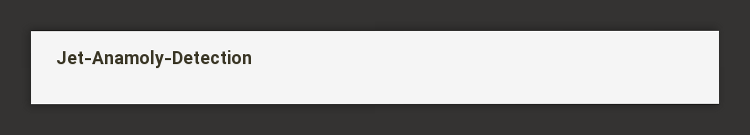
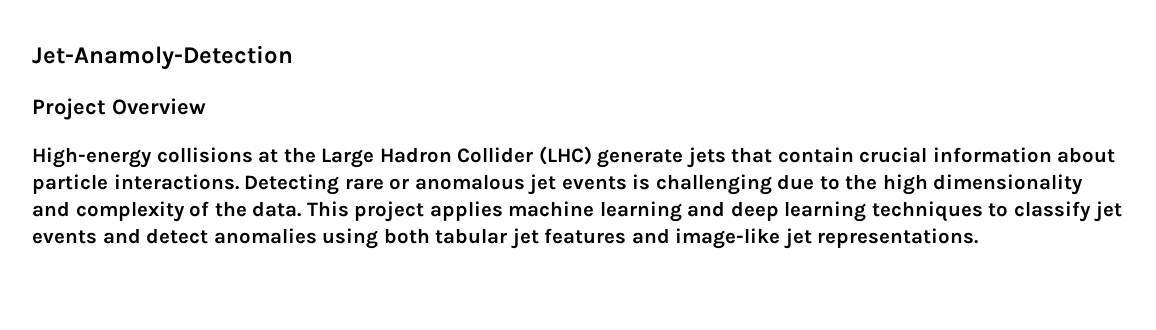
(253, 59) none -> [32,98,206,120] [32,146,1116,168] [32,174,1084,195] [32,201,1122,222] [32,228,979,249] // Project Overview // High-energy collisions at the Large Hadron Collider (LHC) generate jets that contain crucial information about particle interactions. Detecting rare or anomalous jet events is challenging due to the high dimensionality and complexity of the data. This project applies machine learning and deep learning techniques to classify jet events and detect anomalies using both tabular jet features and image-like jet representations.

